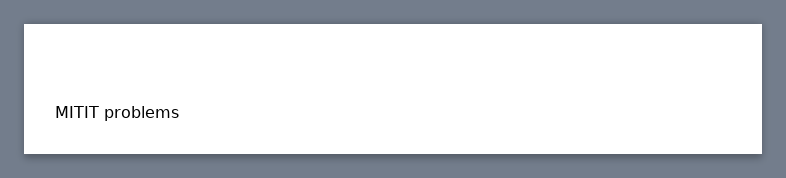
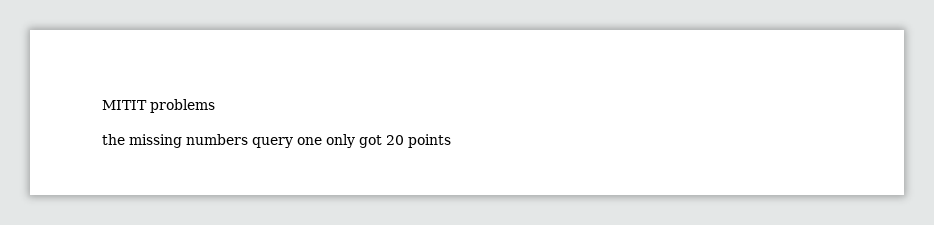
(179, 113) none -> [102,134,451,148] // the missing numbers query one only got 20 points

